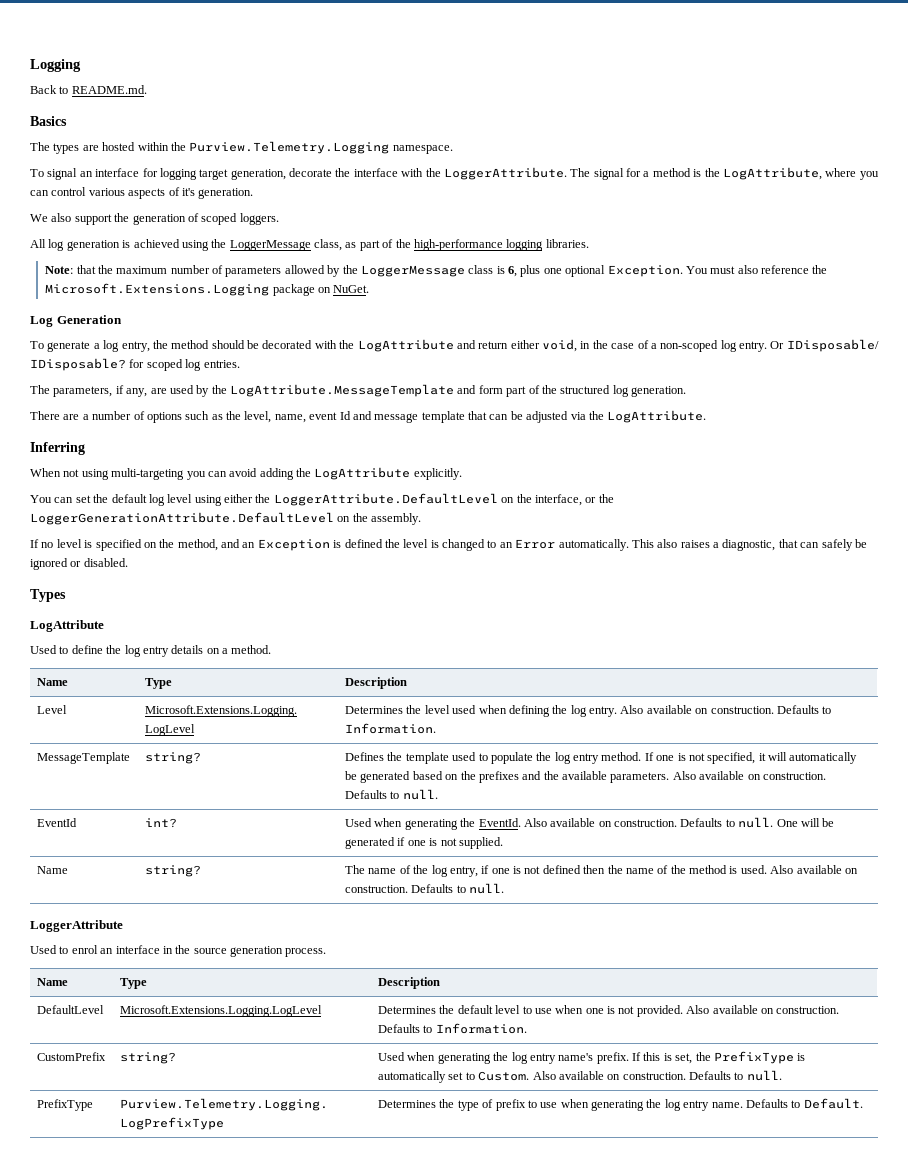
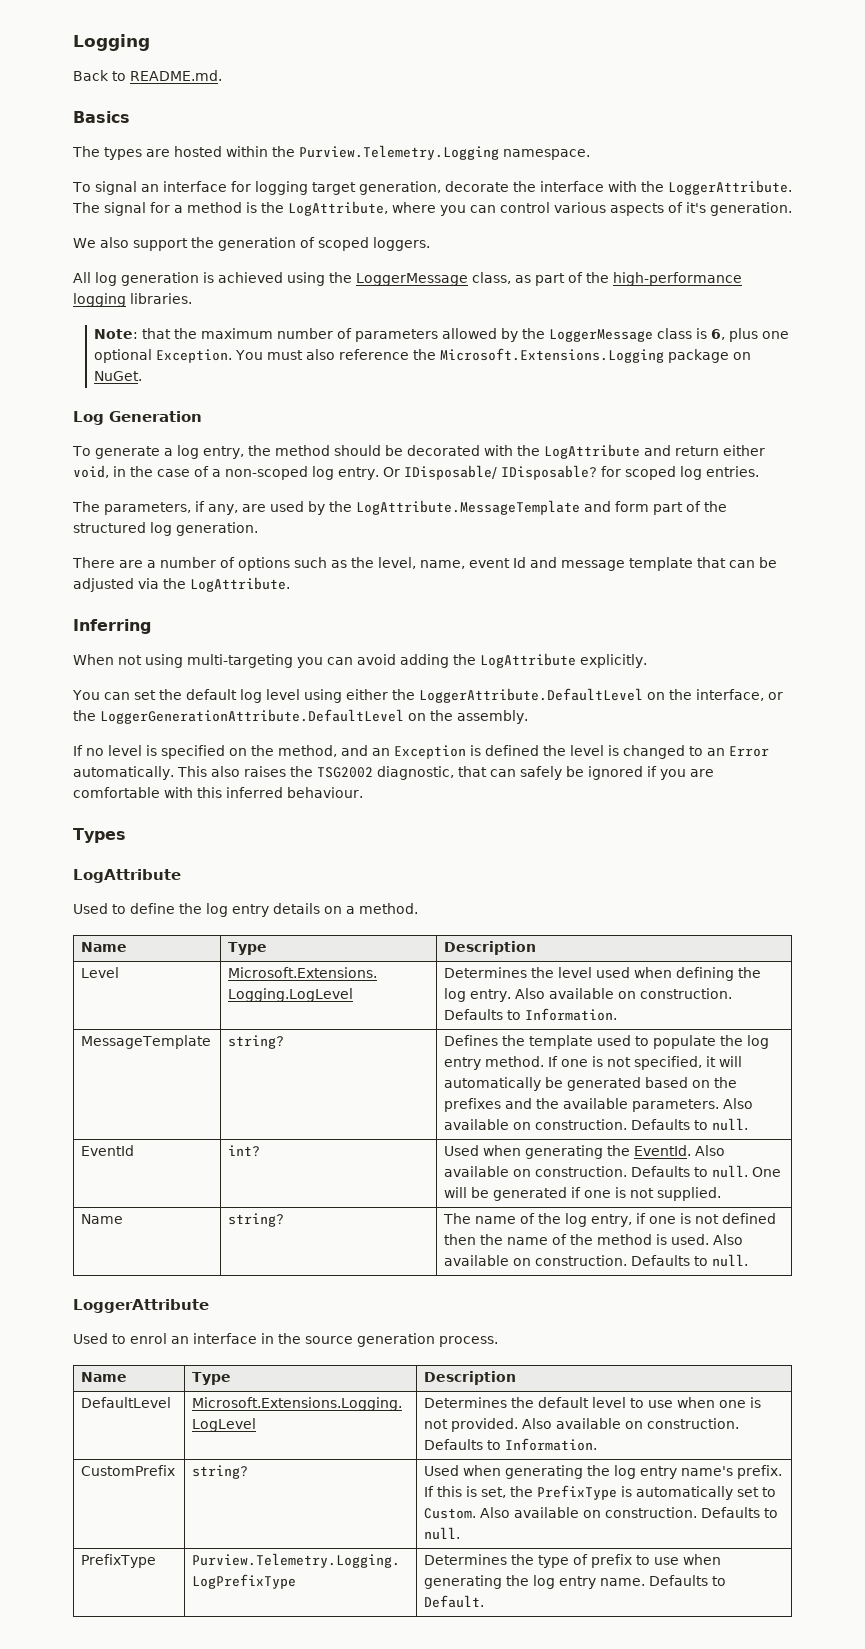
[713,542,719,548] a -> [289,766,373,778] the TSG2002
[70,558,128,567] or disabled. -> [646,766,714,780] [73,787,363,798] if you are comfortable with this inferred behaviour.

